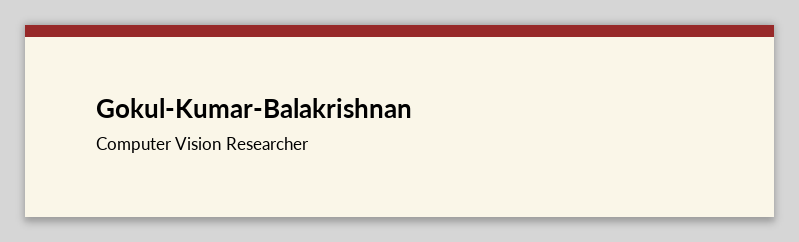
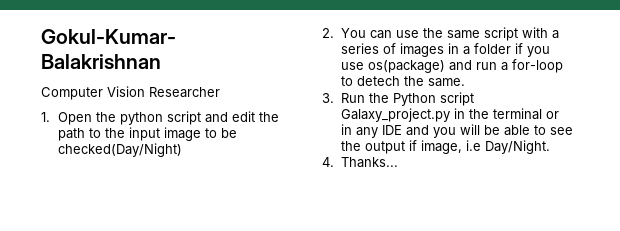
(309, 143) none -> [41,111,279,125] [57,127,237,141] [57,143,182,157] [322,27,559,41] [340,43,550,57] [340,59,563,73] [340,76,465,87] [322,92,474,106] [340,108,559,122] [340,124,573,138] [340,140,550,154] [322,157,398,168] // 1. Open the python script and edit the path to the input image to be checked(Day/Night) // 2. You can use the same script with a series of images in a folder if you use os(package) and run a for-loop to detech the same. // 3. Run the Python script Galaxy_project.py in the terminal or in any IDE and you will be able to see the output if image, i.e Day/Night. // 4. Thanks...

